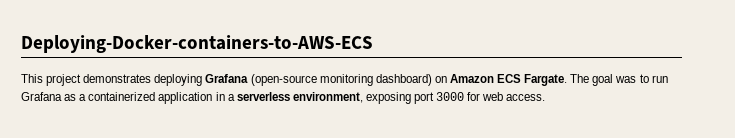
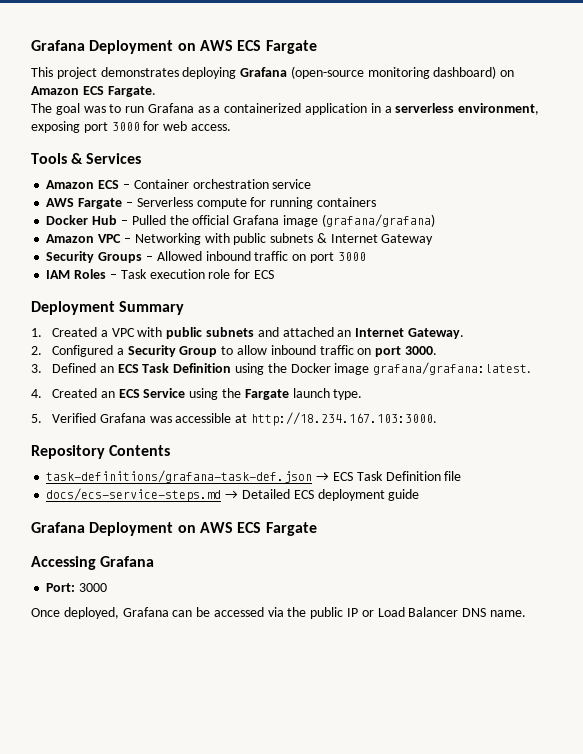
[21,35,373,53] Deploying-Docker-containers-to-AWS-ECS -> [31,40,317,54] Grafana Deployment on AWS ECS Fargate
(568, 80) none -> (156, 91) //
(546, 97) none -> [31,153,142,164] [46,179,312,189] [46,197,376,209] [46,214,435,227] [46,233,434,245] [46,251,366,263] [46,269,274,279] [31,301,185,315] [31,327,464,339] [31,345,437,357] [31,362,532,375] [31,388,363,400] [31,412,437,426] [31,445,171,459] [46,470,462,483] [46,488,420,502] [31,522,317,536] [31,556,155,570] [46,583,108,592] [31,607,526,619] // Tools & Services // Amazon ECS – Container orchestration service // AWS Fargate – Serverless compute for running containers // Docker Hub – Pulled the official Grafana image (grafana/grafana) // Amazon VPC – Networking with public subnets & Internet Gateway // Security Groups – Allowed inbound traffic on port 3000 // IAM Roles – Task execution role for ECS // Deployment Summary // 1. Created a VPC with public subnets and attached an Internet Gateway. // 2. Configured a Security Group to allow inbound traffic on port 3000. // 3. Defined an ECS Task Definition using the Docker image grafana/grafana:latest. // 4. Created an ECS Service using the Fargate launch type. // 5. Verified Grafana was accessible at http://18.234.167.103:3000. // Repository Contents // task-definitions/grafana-task-def.json → ECS Task Definition file // docs/ecs-service-steps.md → Detailed ECS deployment guide // Grafana Deployment on AWS ECS Fargate // Accessing Grafana // Port: 3000 // Once deployed, Grafana can be accessed via the public IP or Load Balancer DNS name.

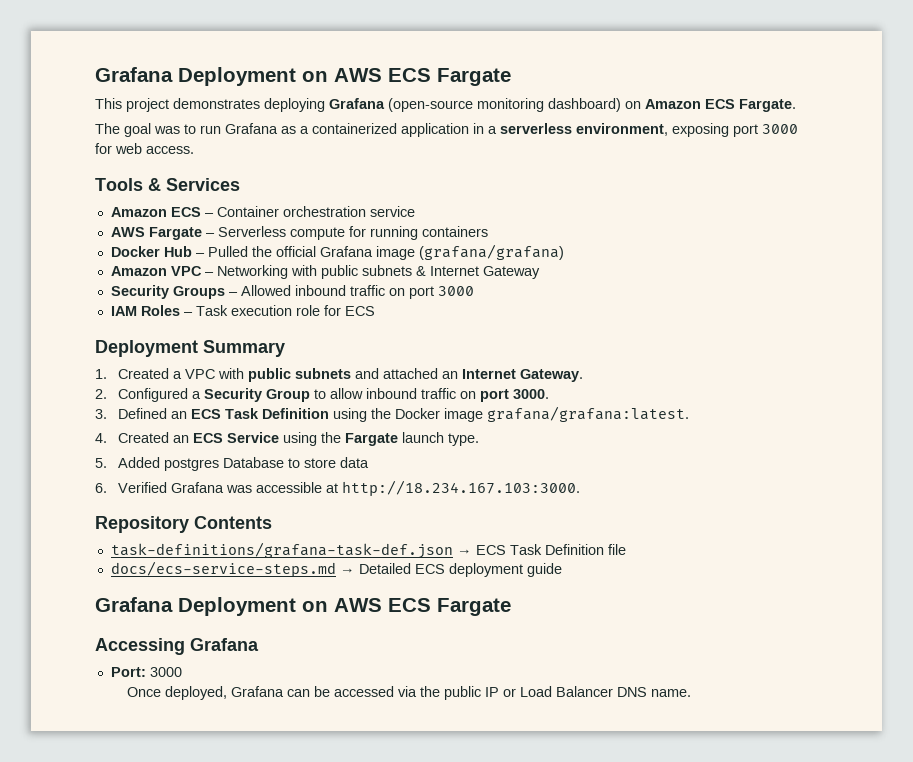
(42, 418) none -> [118,457,370,471] [95,483,107,493] Added postgres Database to store data // 6.

